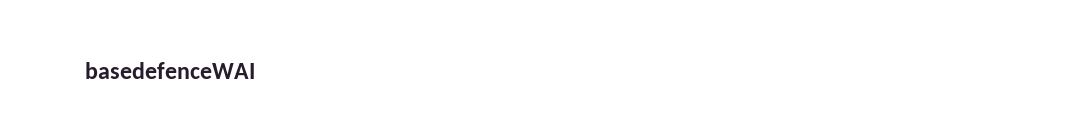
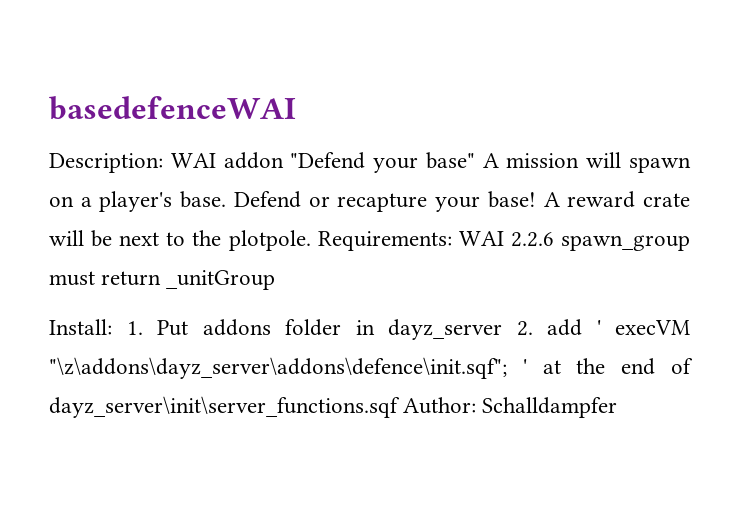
(255, 70) none -> [49,152,691,173] [49,191,691,212] [49,230,690,251] [49,270,276,290] [49,319,690,340] [49,357,693,379] [49,396,618,418] // Description: WAI addon "Defend your base" A mission will spawn on a player's base. Defend or recapture your base! A reward crate will be next to the plotpole. Requirements: WAI 2.2.6 spawn_group must return _unitGroup // Install: 1. Put addons folder in dayz_server 2. add ' execVM "\z\addons\dayz_server\addons\defence\init.sqf"; ' at the end of dayz_server\init\server_functions.sqf Author: Schalldampfer

